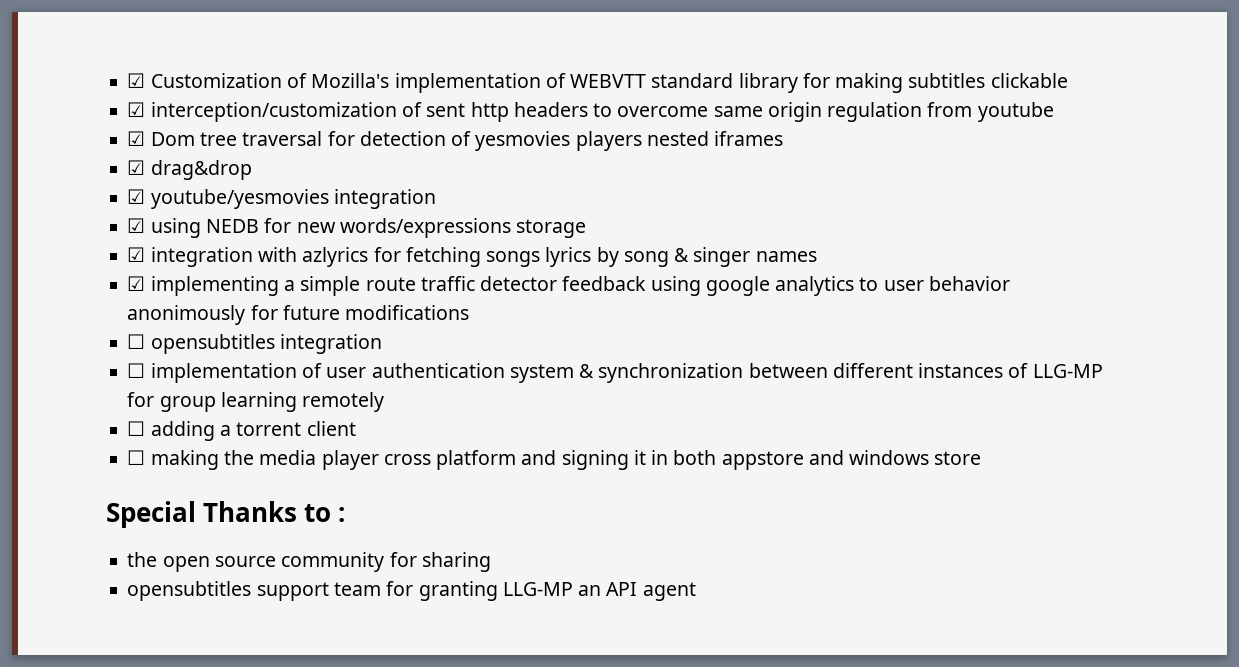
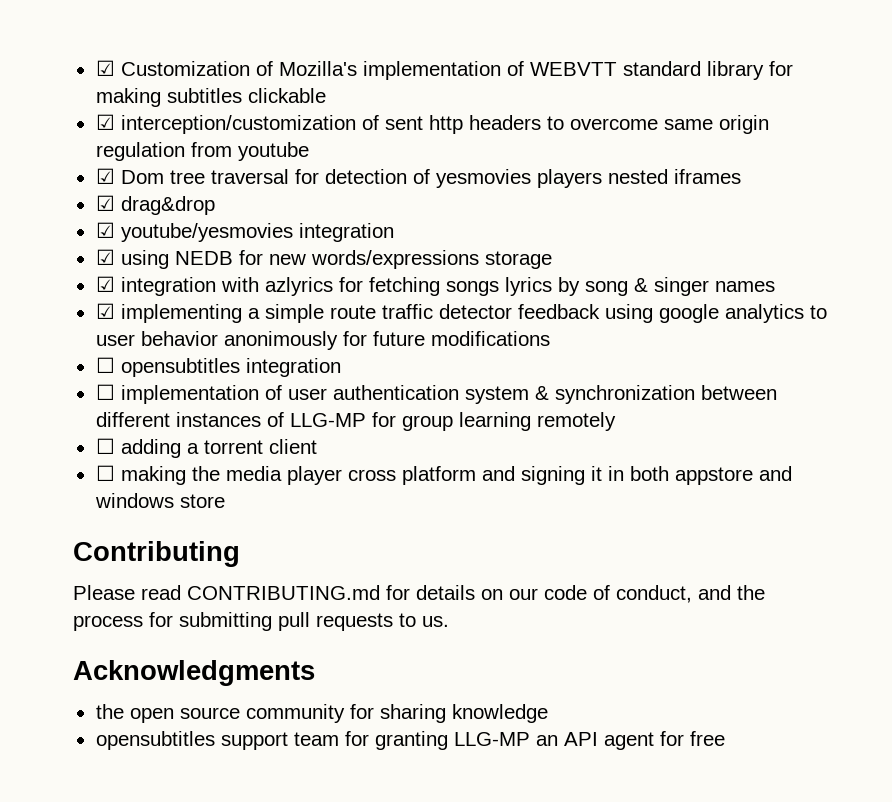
[106,501,346,528] Special Thanks to : -> [73,541,240,567] [73,585,765,603] [73,612,449,631] [73,660,315,686] Contributing // Please read CONTRIBUTING.md for details on our code of conduct, and the process for submitting pull requests to us. // Acknowledgments
(491, 562) none -> [451,704,548,723] knowledge
(696, 591) none -> [659,731,725,746] for free

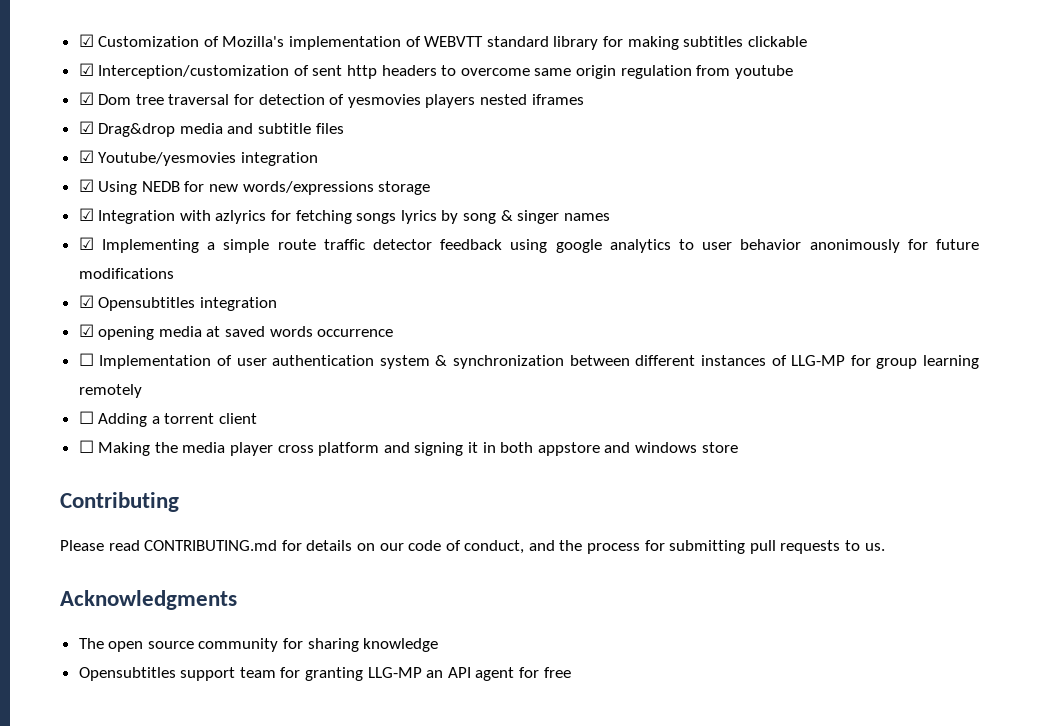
[120,115,356,134] interception/customization -> [98,65,290,79] Interception/customization
[120,196,215,215] [95,222,394,242] [95,249,169,269] drag&drop // ☑ youtube/yesmovies integration // ☑ using -> [98,123,344,137] [78,150,318,166] [78,179,138,195] Drag&drop media and subtitle files // ☑ Youtube/yesmovies integration // ☑ Using
[120,277,216,296] integration -> [98,210,176,224] Integration
[120,304,242,323] implementing -> [101,239,199,253] Implementing
[95,357,341,377] [95,384,259,404] ☐ opensubtitles integration // ☐ implementation -> [78,295,277,311] [78,324,394,340] [78,353,212,369] ☑ Opensubtitles integration // ☑ opening media at saved words occurrence // ☐ Implementation
[120,439,181,458] adding -> [98,413,148,427] Adding
[120,466,186,485] making -> [98,442,151,456] Making
[95,704,124,719] the -> [78,638,104,649] The
[95,731,215,750] opensubtitles -> [78,667,176,681] Opensubtitles

